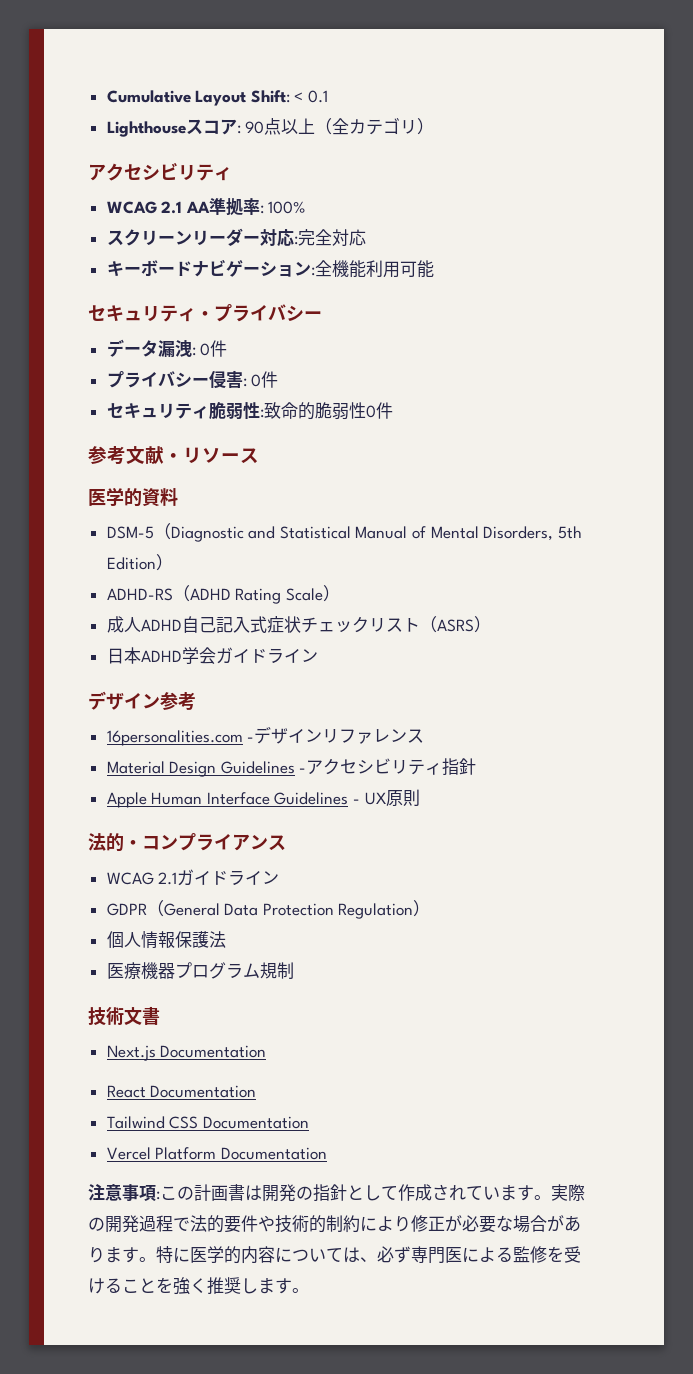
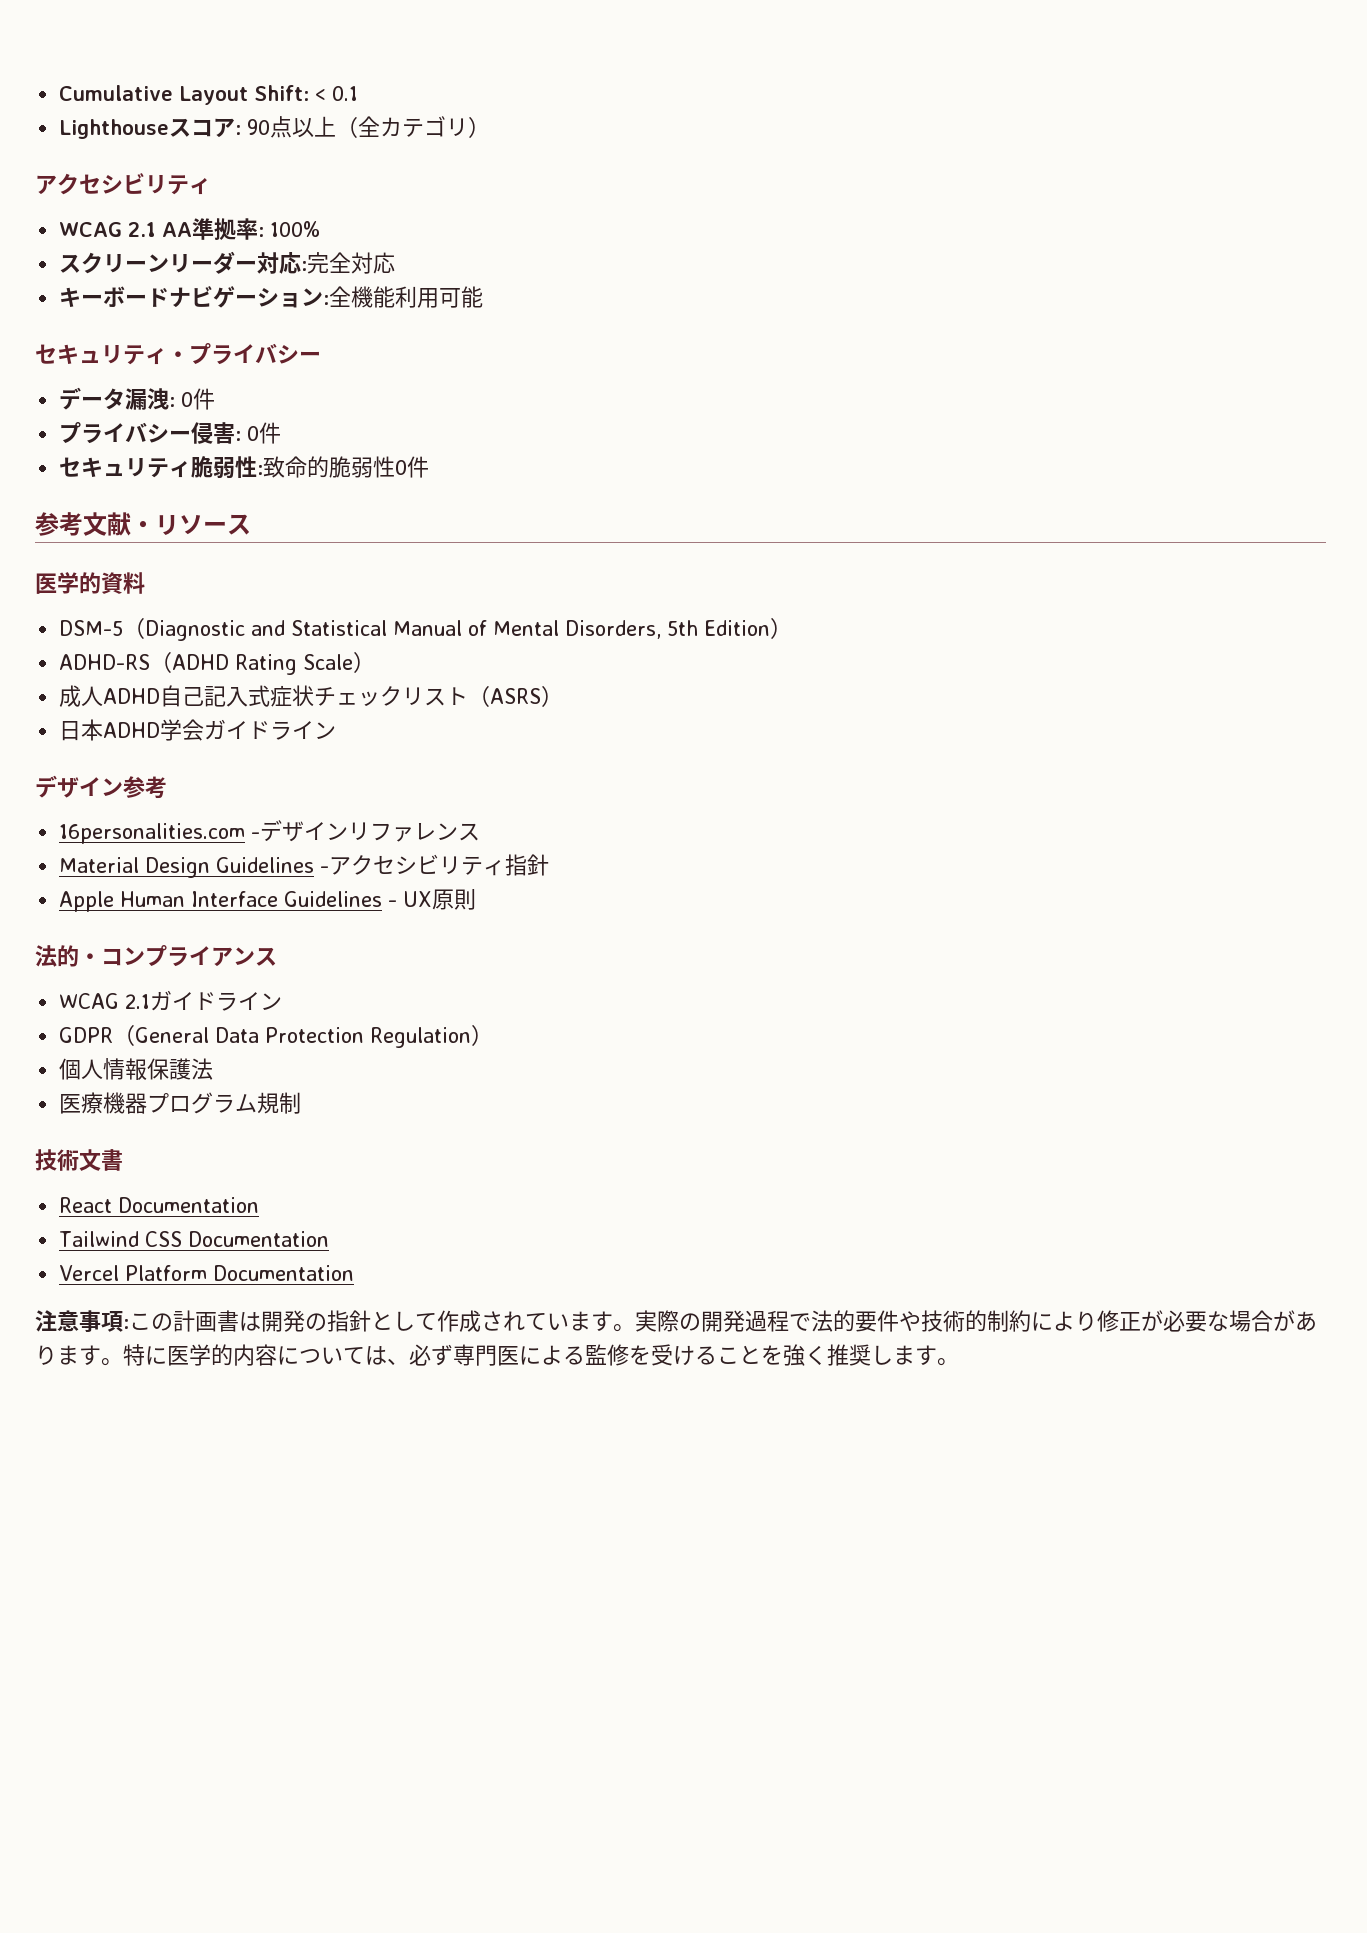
[106,1045,267,1061] // Next.js Documentation -> (123, 1160) none

